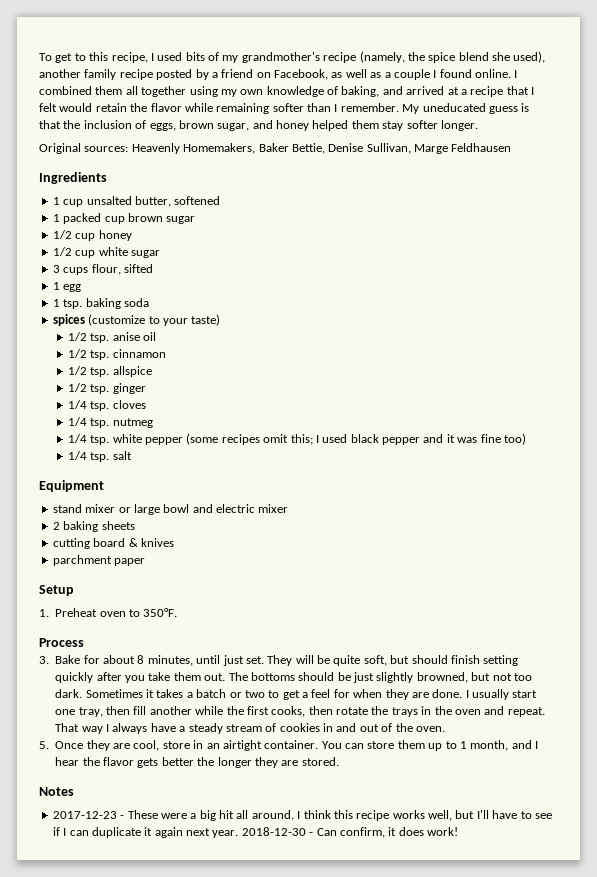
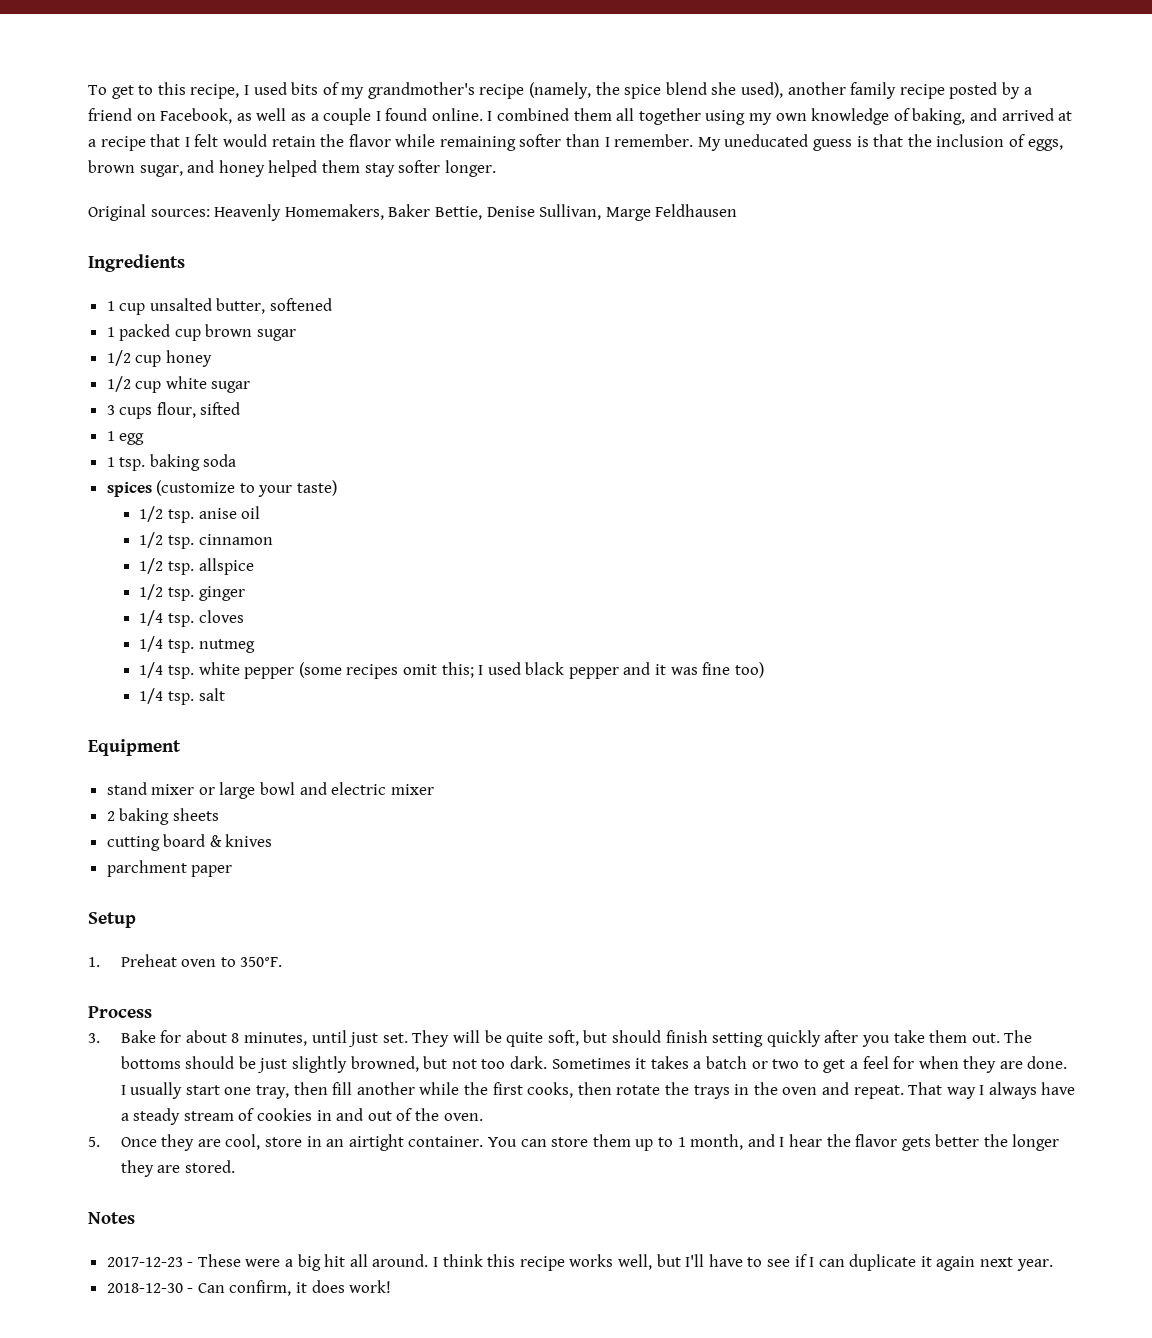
(239, 834) none -> (1053, 1265) //

